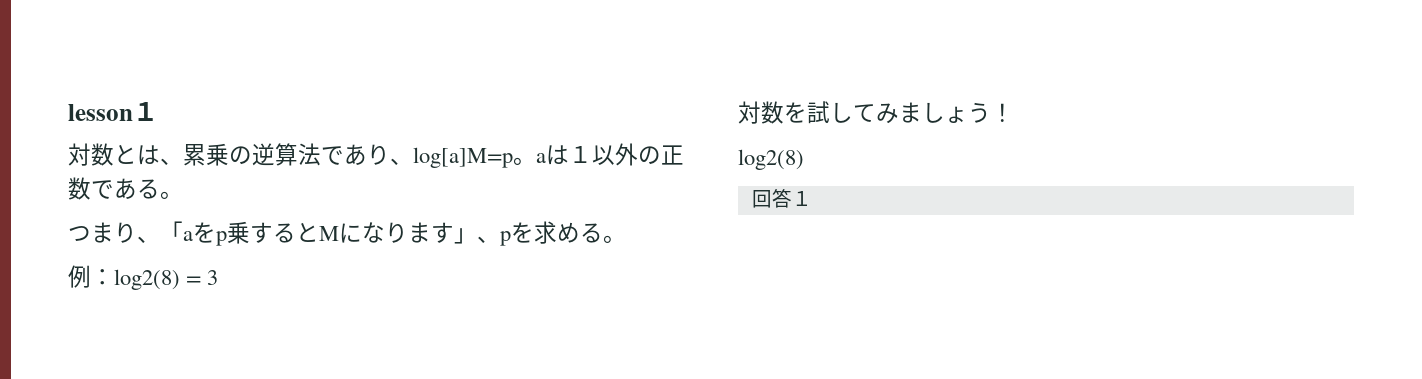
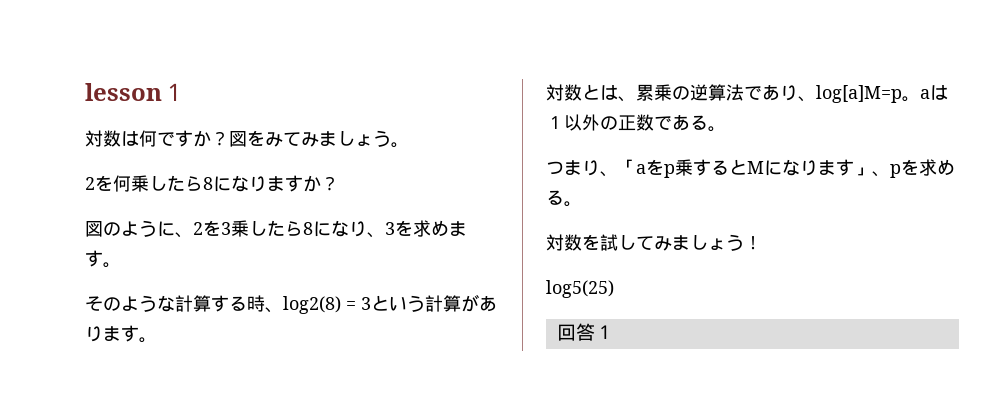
(158, 111) none -> [85,130,409,148] [85,175,339,192] [85,220,467,238] [85,250,121,268] [85,294,497,314] [85,325,157,343] // 対数は何ですか？図をみてみましょう。 // 2を何乗したら8になりますか？ // 図のように、2を3乗したら8になり、3を求めます。 // そのような計算する時、log2(8) = 3という計算があります。
[68,265,219,290] // 例：log2(8) = 3 -> (582, 204) none
[738,149,804,170] log2(8) -> [546,280,614,298] log5(25)

